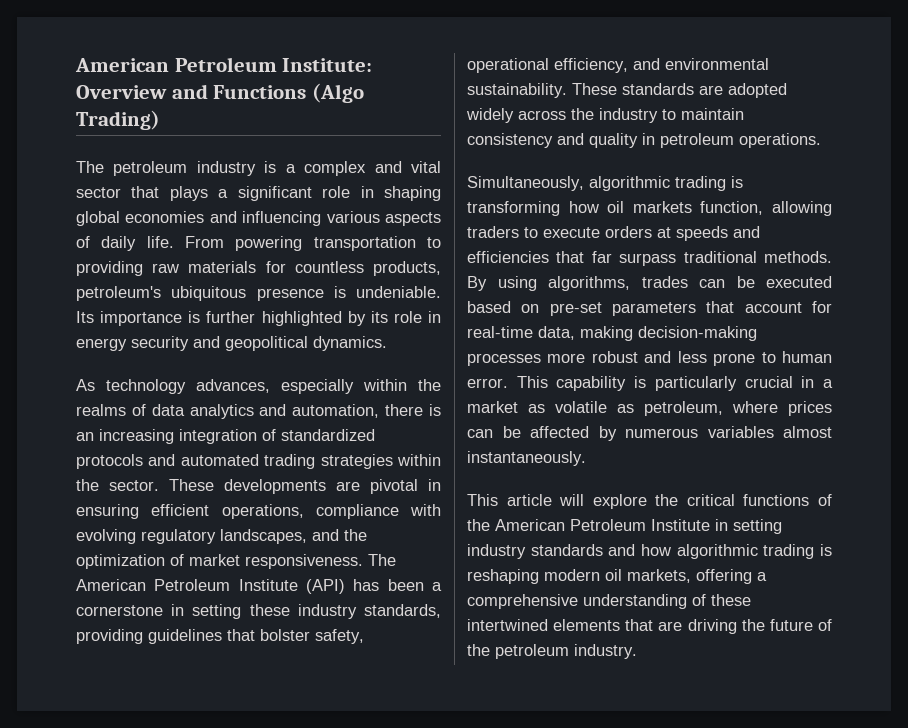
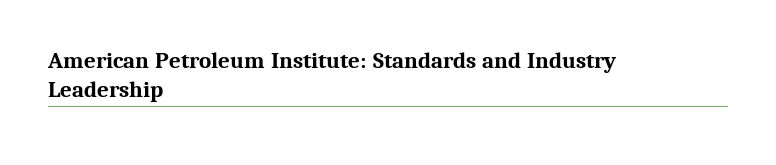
[76,83,364,103] [76,110,160,130] [76,161,441,176] [76,186,441,201] [76,211,441,226] [76,236,441,251] [76,261,441,276] [76,286,441,301] [76,311,441,326] [76,336,387,351] [76,379,441,394] [76,404,441,419] [76,429,375,444] [76,454,441,469] [76,479,441,494] [76,504,441,519] [76,529,367,544] [76,554,396,569] [76,579,442,594] [76,604,441,619] [76,629,364,644] [467,58,769,73] [467,83,787,98] [466,108,744,123] [467,133,821,148] [467,176,743,191] [467,201,832,216] [467,226,760,241] [467,251,832,266] [467,276,832,291] [467,301,832,316] [467,326,757,341] [467,351,832,366] [467,376,833,391] [467,401,832,416] [467,426,832,441] [467,451,586,466] [467,494,832,509] [467,519,782,534] [467,544,832,559] [467,569,767,584] [467,594,751,609] [467,619,832,634] [467,644,637,659] Overview and Functions (Algo Trading) // The petroleum industry is a complex and vital sector that plays a significant role in shaping global economies and influencing various aspects of daily life. From powering transportation to providing raw materials for countless products, petroleum's ubiquitous presence is undeniable. Its importance is further highlighted by its role in energy security and geopolitical dynamics. // As technology advances, especially within the realms of data analytics and automation, there is an increasing integration of standardized protocols and automated trading strategies within the sector. These developments are pivotal in ensuring efficient operations, compliance with evolving regulatory landscapes, and the optimization of market responsiveness. The American Petroleum Institute (API) has been a cornerstone in setting these industry standards, providing guidelines that bolster safety, operational efficiency, and environmental sustainability. These standards are adopted widely across the industry to maintain consistency and quality in petroleum operations. // Simultaneously, algorithmic trading is transforming how oil markets function, allowing traders to execute orders at speeds and efficiencies that far surpass traditional methods. By using algorithms, trades can be executed based on pre-set parameters that account for real-time data, making decision-making processes more robust and less prone to human error. This capability is particularly crucial in a market as volatile as petroleum, where prices can be affected by numerous variables almost instantaneously. // This article will explore the critical functions of the American Petroleum Institute in setting industry standards and how algorithmic trading is reshaping modern oil markets, offering a comprehensive understanding of these intertwined elements that are driving the future of the petroleum industry. -> [372,52,617,73] [48,81,163,102] Standards and Industry Leadership

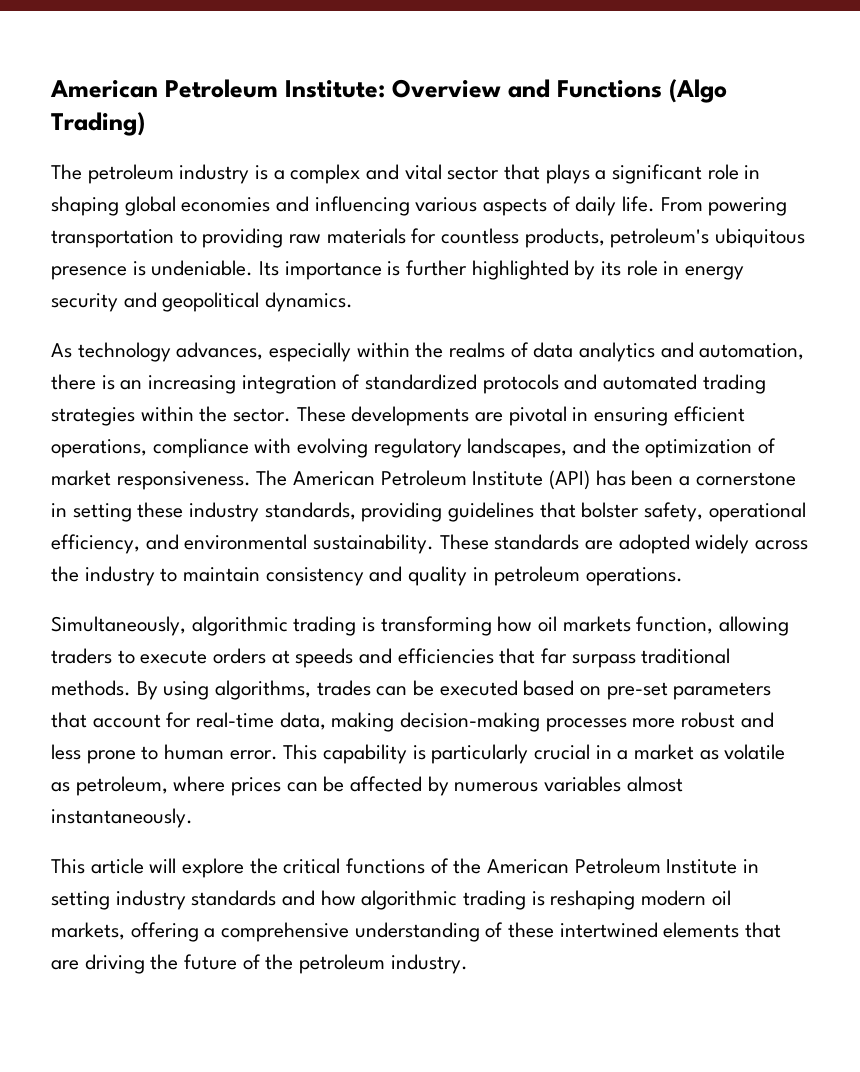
[372,52,617,73] [48,81,163,102] Standards and Industry Leadership -> [392,79,727,103] [51,112,145,136] [51,164,761,184] [51,196,788,216] [51,228,806,248] [51,260,745,280] [51,292,354,312] [51,342,805,362] [51,374,766,394] [51,406,745,426] [51,438,777,458] [51,470,796,490] [51,502,806,522] [51,534,809,554] [51,566,684,586] [51,616,790,636] [51,648,731,668] [51,680,772,700] [51,712,774,732] [51,744,786,764] [51,776,683,796] [51,808,193,828] [51,858,760,878] [51,890,731,910] [51,922,782,942] [51,954,468,974] Overview and Functions (Algo Trading) // The petroleum industry is a complex and vital sector that plays a significant role in shaping global economies and influencing various aspects of daily life. From powering transportation to providing raw materials for countless products, petroleum's ubiquitous presence is undeniable. Its importance is further highlighted by its role in energy security and geopolitical dynamics. // As technology advances, especially within the realms of data analytics and automation, there is an increasing integration of standardized protocols and automated trading strategies within the sector. These developments are pivotal in ensuring efficient operations, compliance with evolving regulatory landscapes, and the optimization of market responsiveness. The American Petroleum Institute (API) has been a cornerstone in setting these industry standards, providing guidelines that bolster safety, operational efficiency, and environmental sustainability. These standards are adopted widely across the industry to maintain consistency and quality in petroleum operations. // Simultaneously, algorithmic trading is transforming how oil markets function, allowing traders to execute orders at speeds and efficiencies that far surpass traditional methods. By using algorithms, trades can be executed based on pre-set parameters that account for real-time data, making decision-making processes more robust and less prone to human error. This capability is particularly crucial in a market as volatile as petroleum, where prices can be affected by numerous variables almost instantaneously. // This article will explore the critical functions of the American Petroleum Institute in setting industry standards and how algorithmic trading is reshaping modern oil markets, offering a comprehensive understanding of these intertwined elements that are driving the future of the petroleum industry.

